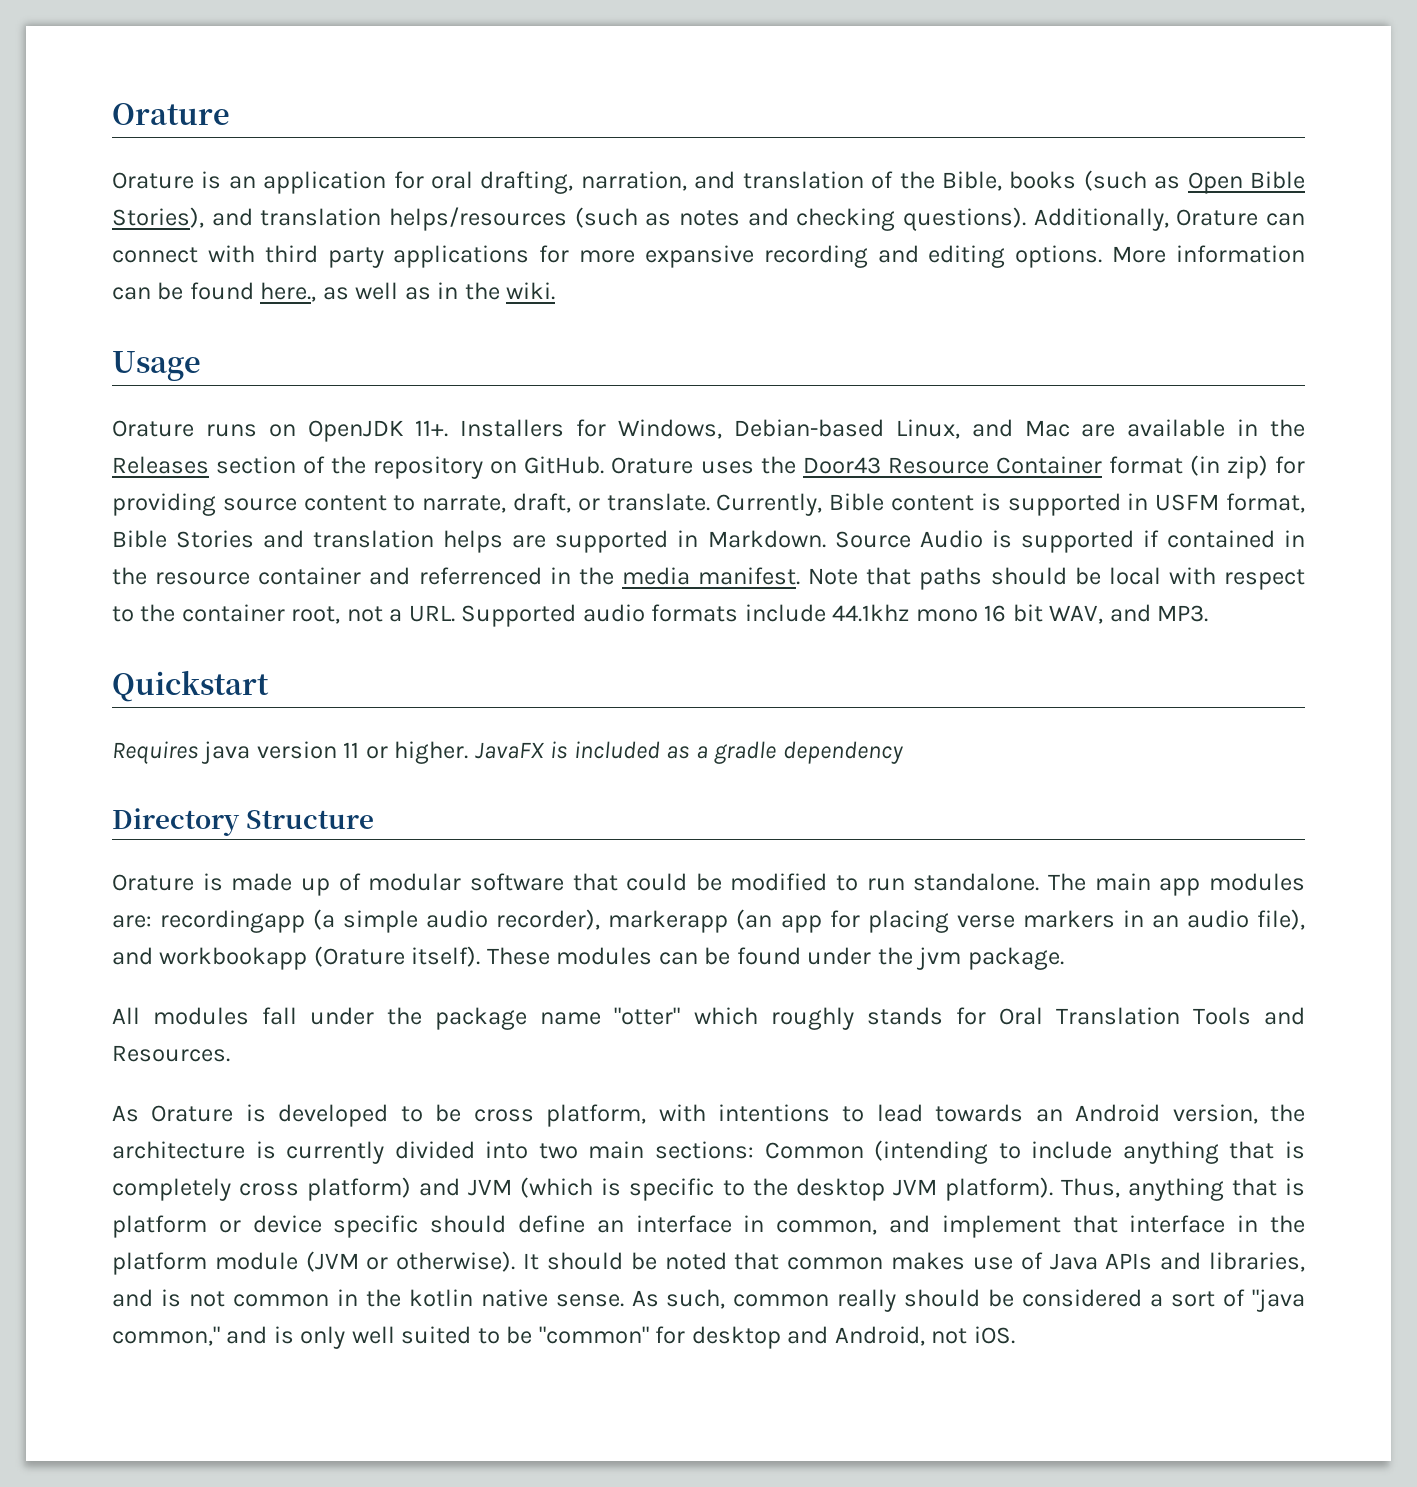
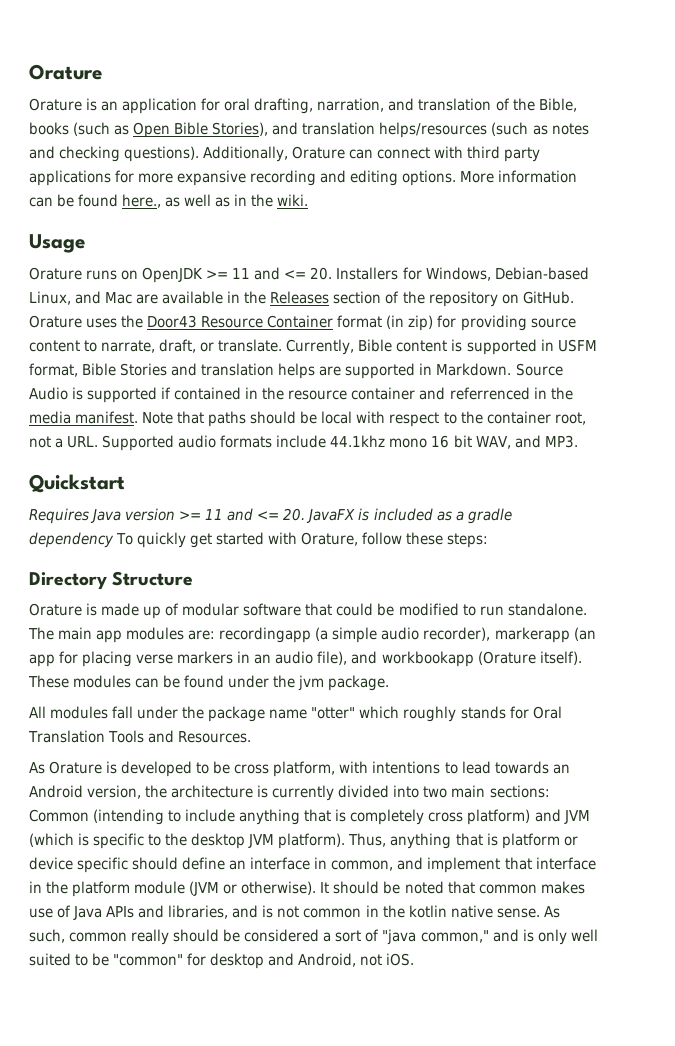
[415,420,449,437] 11+. -> [206,267,333,280] >= 11 and <= 20.
[201,741,469,764] java version 11 or higher. -> [90,508,306,523] Java version >= 11 and <= 20.
(903, 752) none -> [116,532,489,548] To quickly get started with Orature, follow these steps:

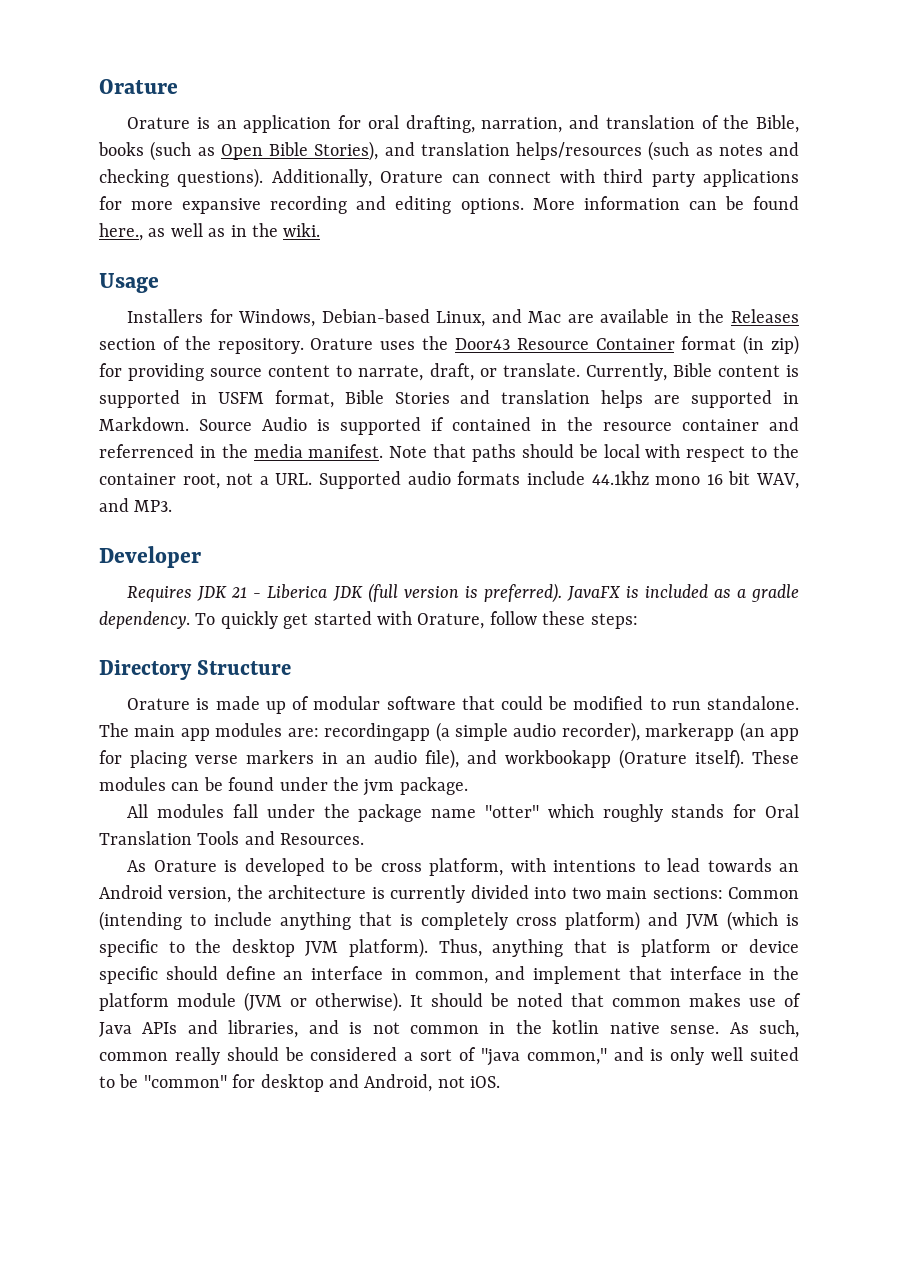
[29,267,333,283] Orature runs on OpenJDK >= 11 and <= 20. -> (159, 283) none
[428,291,574,307] repository on GitHub. -> [217,338,304,354] repository.
[29,474,125,493] Quickstart -> [99,546,201,568] Developer
[90,508,306,523] Java version >= 11 and <= 20. -> [197,583,562,603] JDK 21 - Liberica JDK (full version is preferred).
[29,532,114,548] dependency -> [99,611,190,629] dependency.

